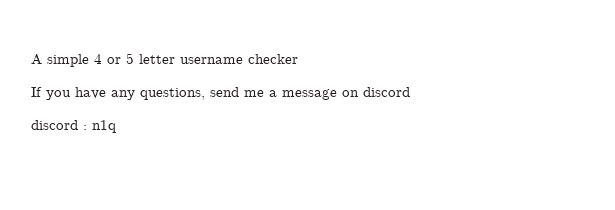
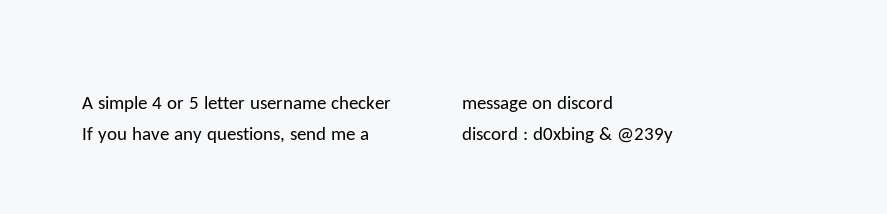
[92,120,116,133] n1q -> [532,127,673,143] d0xbing & @239y

